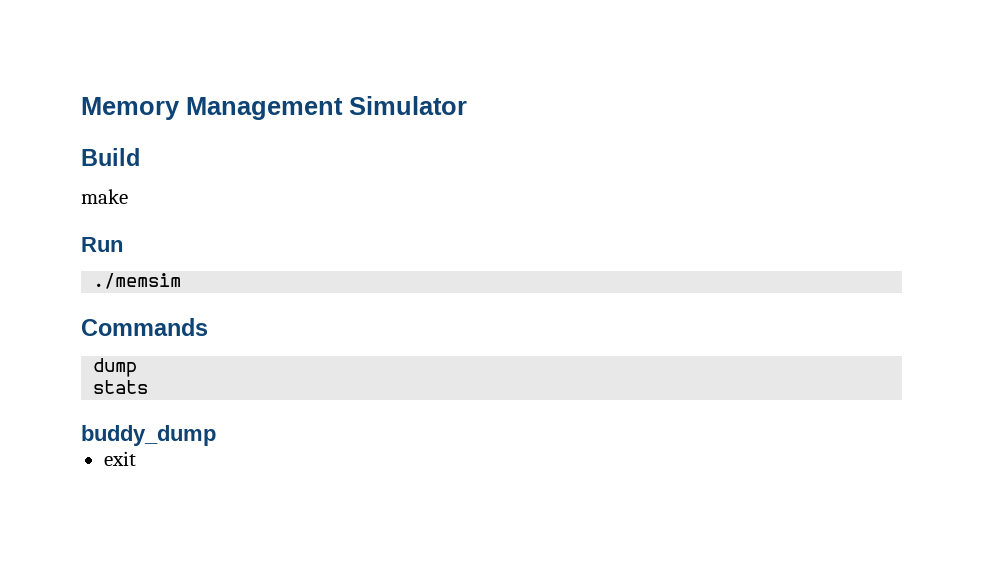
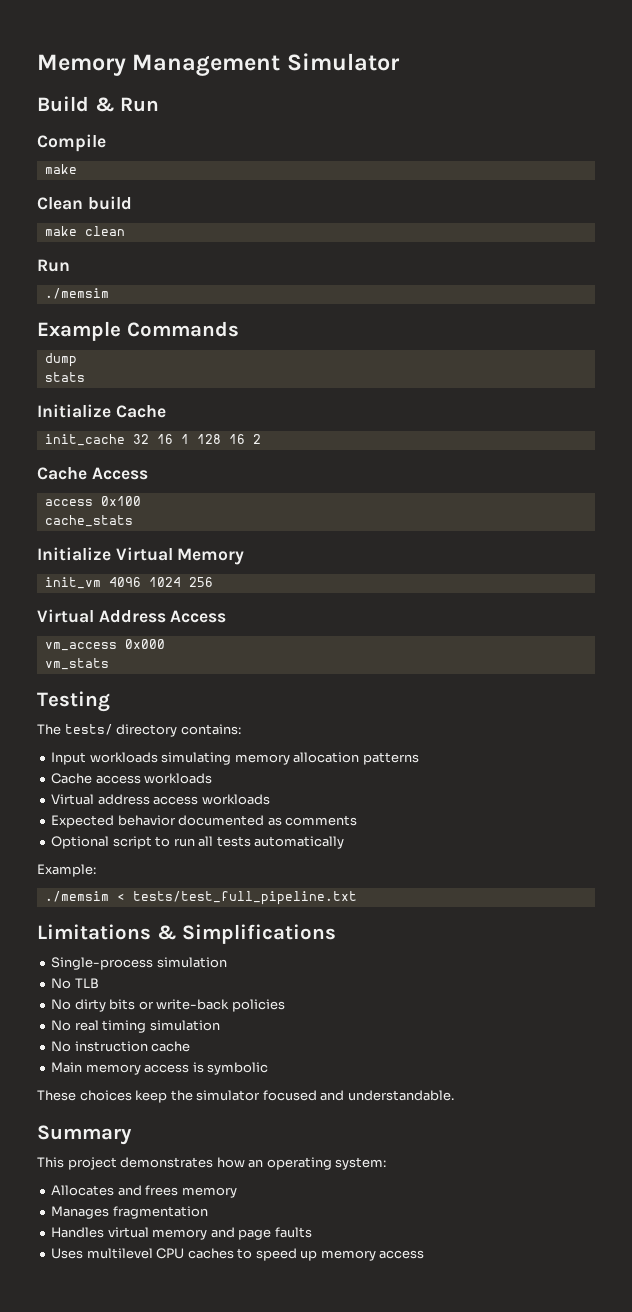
[81,189,128,204] // make -> [94,97,160,112] [37,134,106,152] [44,164,77,174] [37,196,132,210] [44,226,125,236] & Run // Compile // make // Clean build // make clean
(182, 281) none -> [37,321,121,341] Example
[81,425,216,446] [103,451,136,466] buddy_dump // exit -> [37,404,166,418] [44,434,261,446] [37,467,148,480] [44,496,141,506] [44,515,133,527] [37,547,245,565] [44,577,213,589] [37,609,227,623] [44,639,165,651] [44,658,109,670] [37,691,110,712] [37,724,241,737] [51,752,419,765] [51,773,213,784] [51,794,270,805] [51,815,358,828] [51,836,345,849] [37,864,96,877] [44,891,357,905] [37,924,337,944] [51,957,227,970] [51,978,99,989] [51,999,285,1012] [51,1020,220,1033] [51,1041,191,1052] [51,1062,269,1075] [37,1090,454,1103] [37,1125,132,1145] [37,1157,387,1170] [51,1185,237,1198] [51,1206,208,1219] [51,1227,312,1240] [51,1248,425,1261] Initialize Cache // init_cache 32 16 1 128 16 2 // Cache Access // access 0x100 // cache_stats // Initialize Virtual Memory // init_vm 4096 1024 256 // Virtual Address Access // vm_access 0x000 // vm_stats // Testing // The tests/ directory contains: // Input workloads simulating memory allocation patterns // Cache access workloads // Virtual address access workloads // Expected behavior documented as comments // Optional script to run all tests automatically // Example: // ./memsim < tests/test_full_pipeline.txt // Limitations & Simplifications // Single-process simulation // No TLB // No dirty bits or write-back policies // No real timing simulation // No instruction cache // Main memory access is symbolic // These choices keep the simulator focused and understandable. // Summary // This project demonstrates how an operating system: // Allocates and frees memory // Manages fragmentation // Handles virtual memory and page faults // Uses multilevel CPU caches to speed up memory access

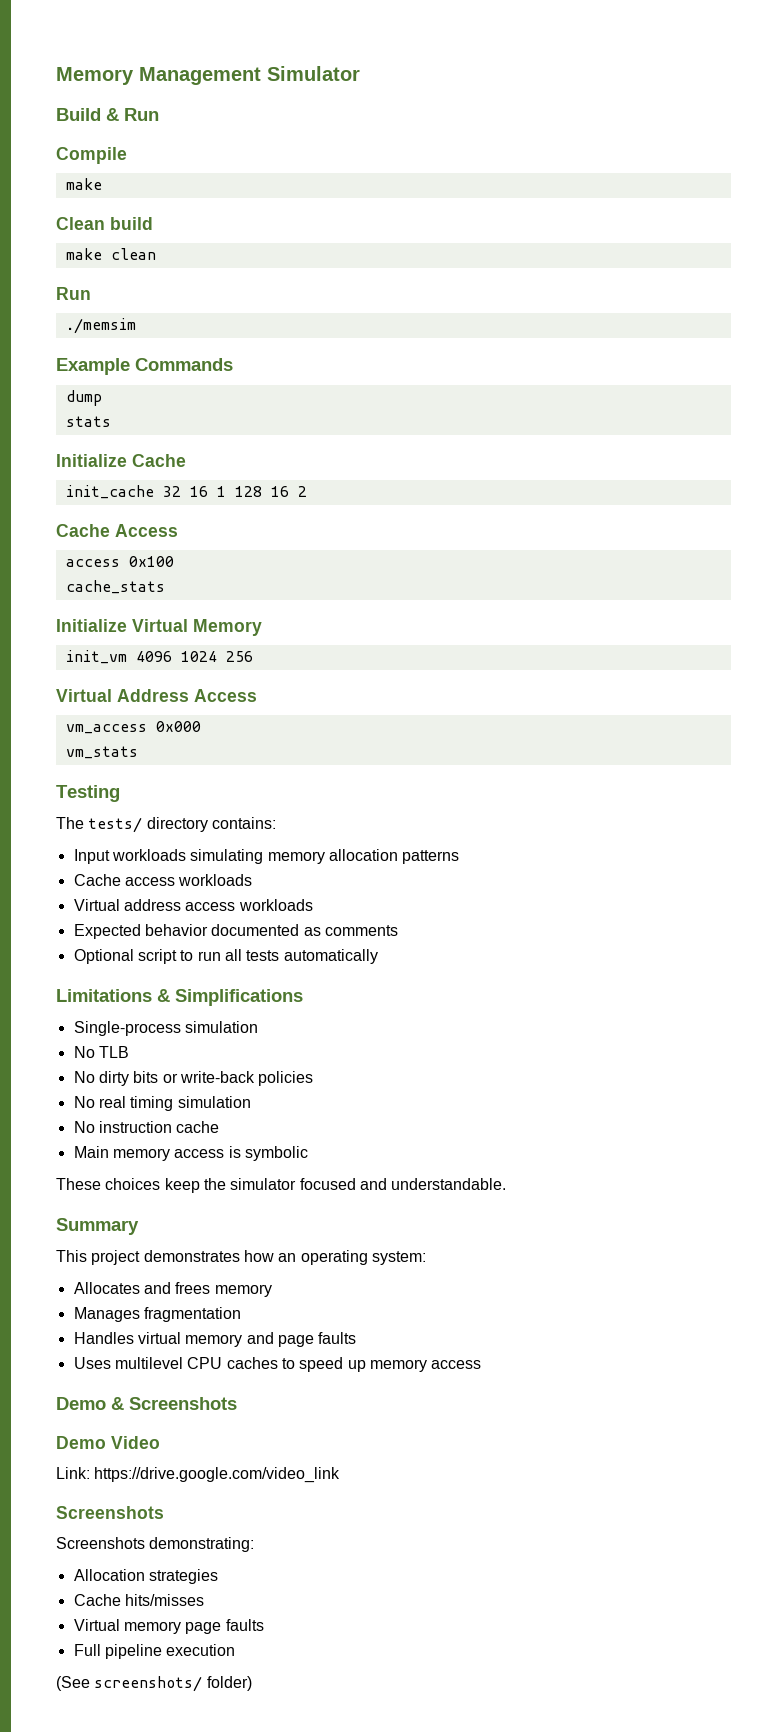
[37,864,96,877] [44,891,357,905] // Example: // ./memsim < tests/test_full_pipeline.txt -> (378, 956) none
(425, 1254) none -> [56,1397,237,1410] [56,1436,160,1449] [56,1467,341,1483] [56,1506,164,1519] [56,1537,255,1552] [73,1569,218,1584] [73,1594,204,1606] [73,1619,264,1634] [73,1644,236,1659] [56,1676,252,1692] // Demo & Screenshots // Demo Video // Link: https://drive.google.com/video_link // Screenshots // Screenshots demonstrating: // Allocation strategies // Cache hits/misses // Virtual memory page faults // Full pipeline execution // (See screenshots/ folder)

